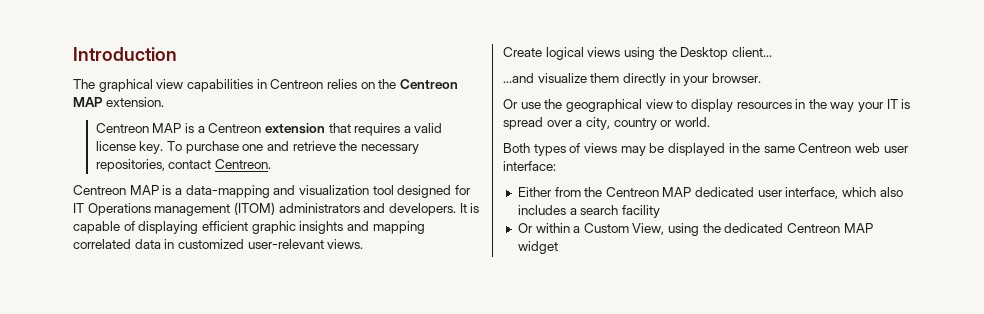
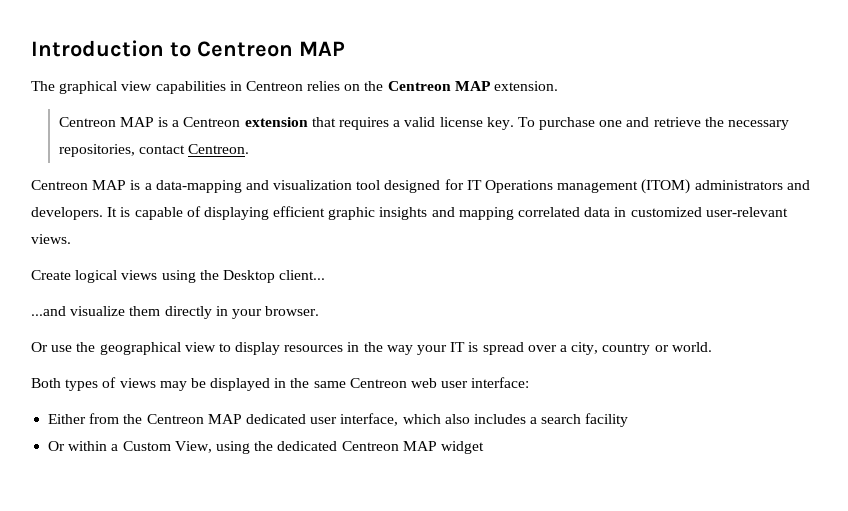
(177, 54) none -> [170,41,345,57] to Centreon MAP

